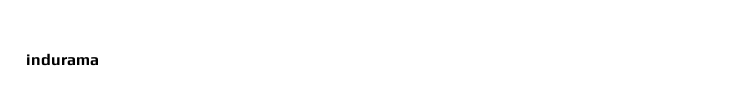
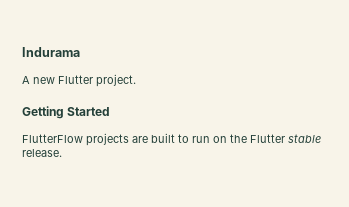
[26,53,99,66] indurama -> [22,47,80,57] [22,74,136,87] [22,106,111,119] [22,133,321,146] [22,149,62,157] Indurama // A new Flutter project. // Getting Started // FlutterFlow projects are built to run on the Flutter stable release.

